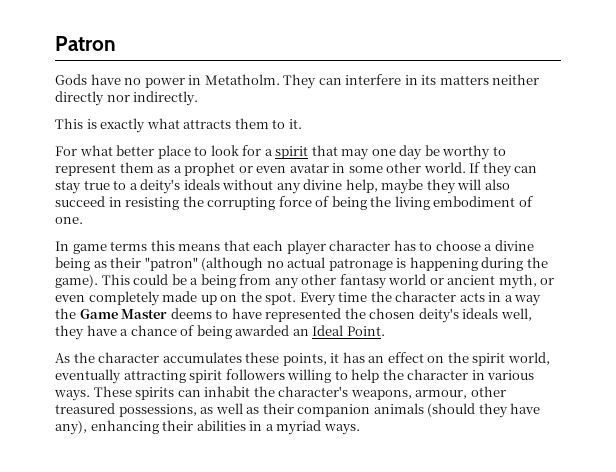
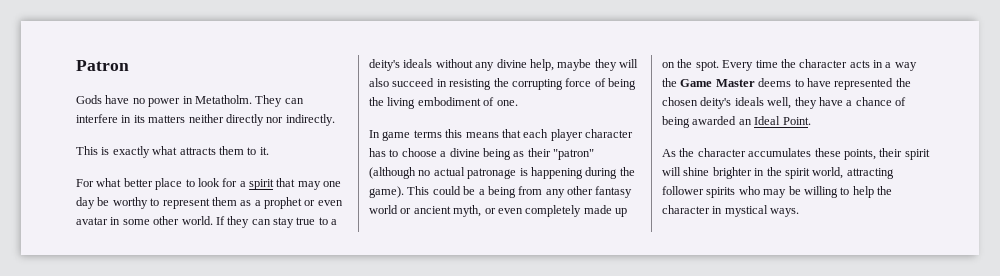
[330,352,550,366] [55,369,285,384] it has an effect on the spirit world, eventually attracting spirit followers -> [879,148,930,160] [662,167,894,179] [662,186,801,198] their spirit will shine brighter in the spirit world, attracting follower spirits who may be
[487,370,535,380] [54,386,506,401] [55,403,541,418] [55,420,322,435] various ways. These spirits can inhabit the character's weapons, armour, other treasured possessions, as well as their companion animals (should they have any), enhancing their abilities in a myriad -> [724,205,768,217] mystical

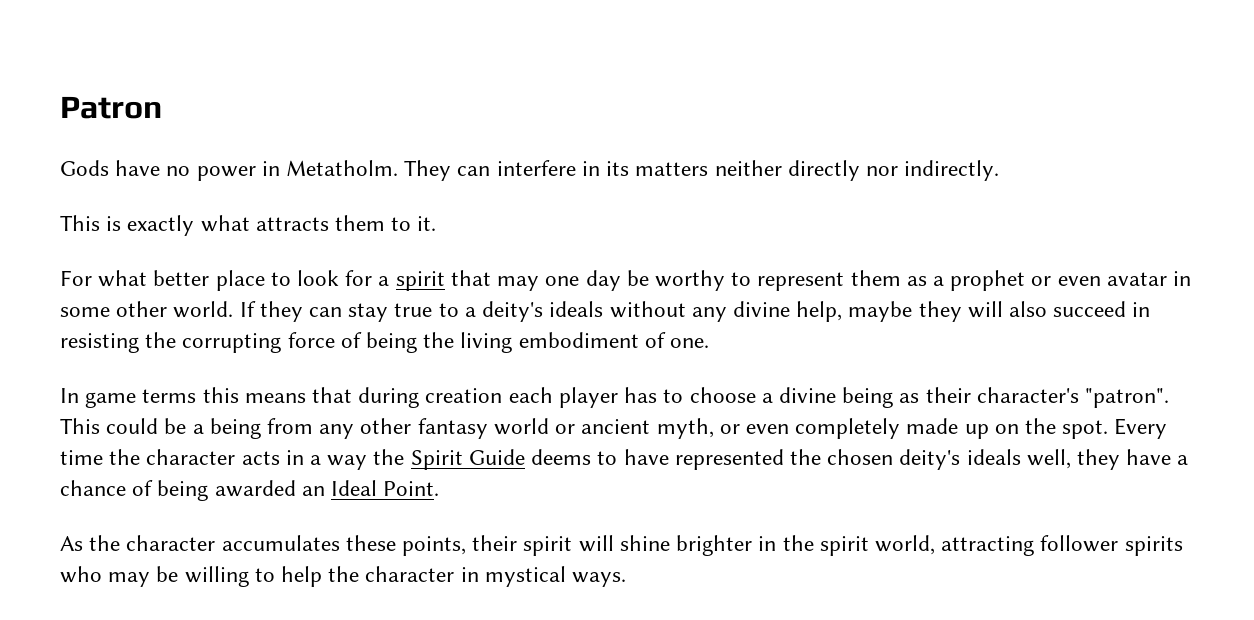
(521, 133) none -> [358,387,503,408] during creation
[585,129,633,138] character -> (618, 397) none
[553,149,594,160] [369,167,635,179] [369,186,404,198] "patron" (although no actual patronage is happening during the game). -> [976,387,1169,408] character's "patron".
[680,79,755,87] Game Master -> [410,449,525,470] Spirit Guide

